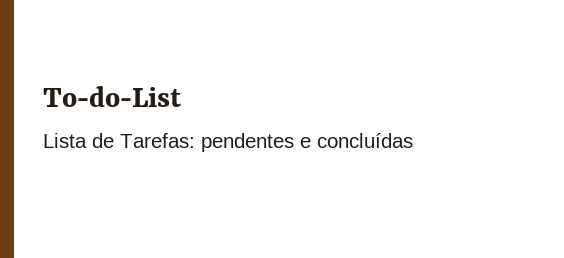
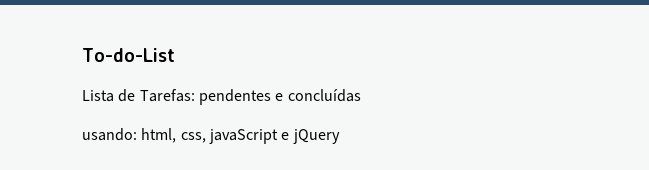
(413, 140) none -> [82,128,340,144] // usando: html, css, javaScript e jQuery

